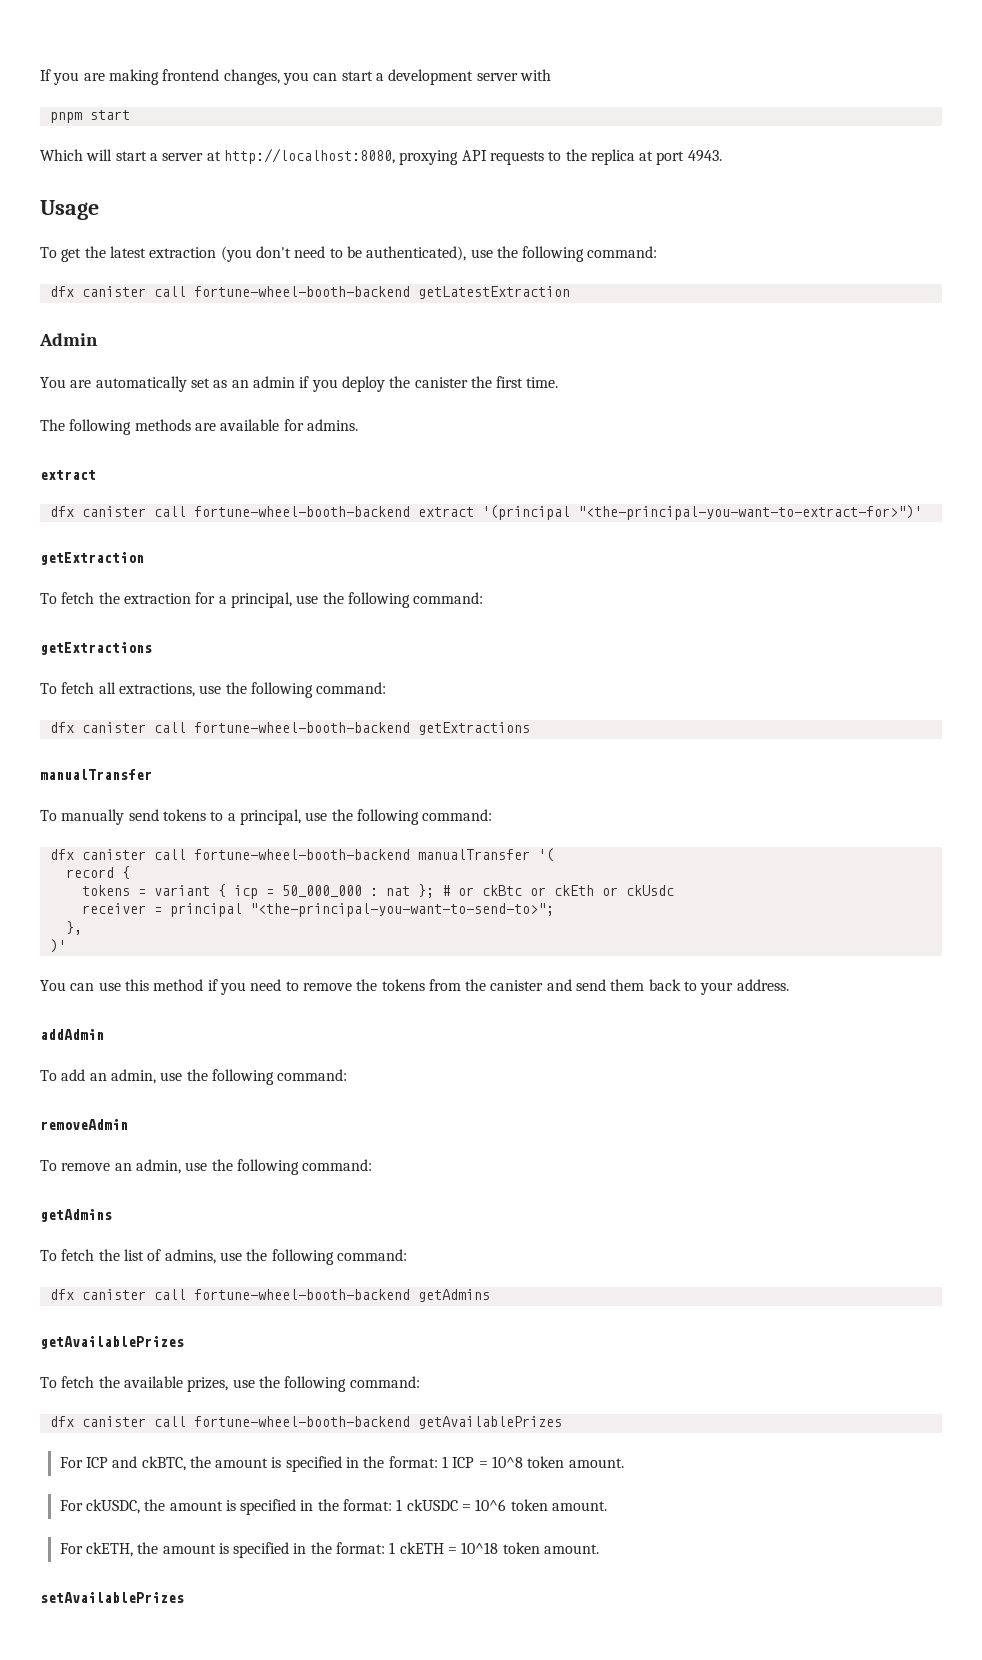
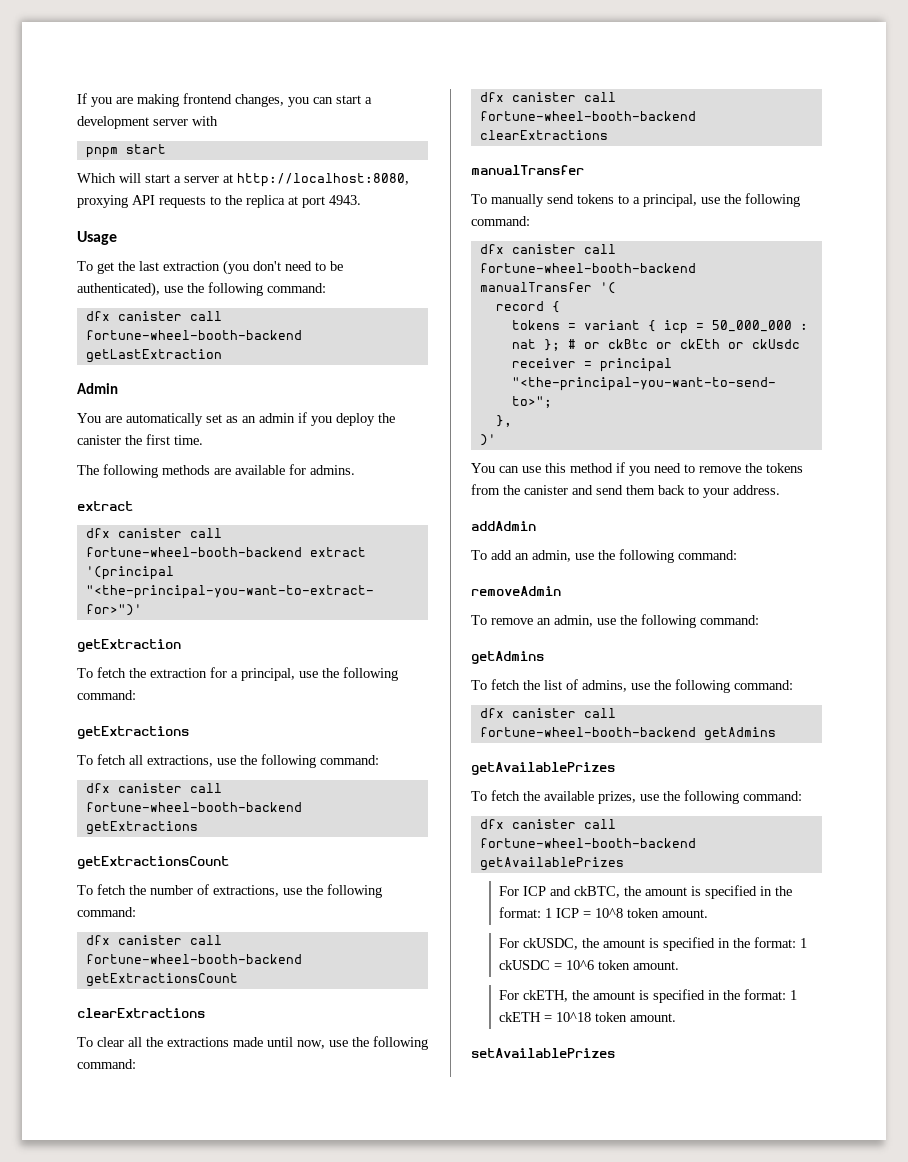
[109,246,146,258] latest -> [139,261,159,271] last
[417,286,570,299] getLatestExtraction -> [85,349,222,363] getLastExtraction
(530, 728) none -> [77,856,229,869] [77,884,382,898] [77,907,136,917] [85,935,222,945] [85,954,302,964] [85,973,238,987] [77,1008,205,1018] [77,1036,428,1050] [77,1059,136,1069] [479,92,616,102] [479,111,696,121] [479,130,608,140] // getExtractionsCount // To fetch the number of extractions, use the following command: // dfx canister call fortune-wheel-booth-backend getExtractionsCount // clearExtractions // To clear all the extractions made until now, use the following command: // dfx canister call fortune-wheel-booth-backend clearExtractions

